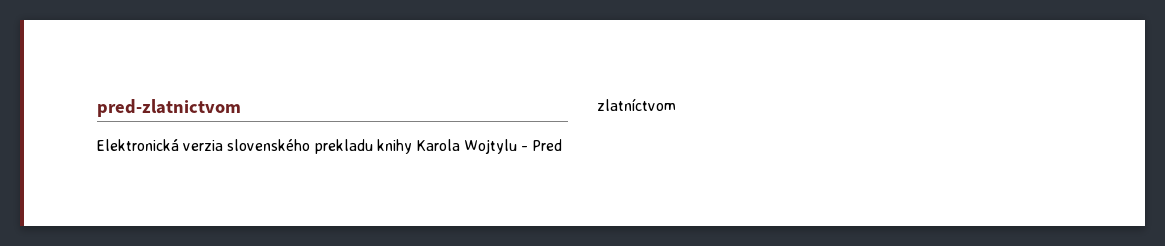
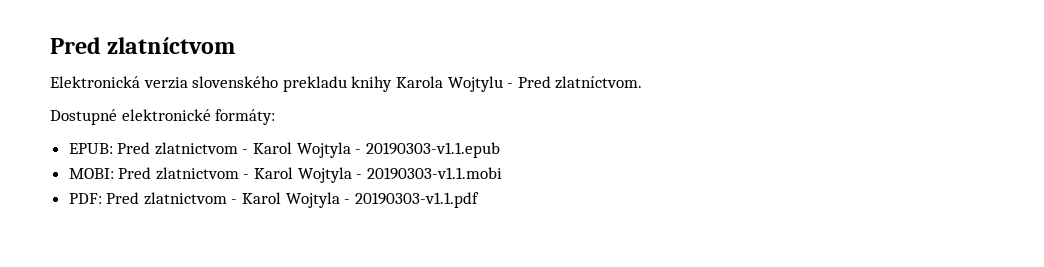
[97,99,241,117] pred-zlatnictvom -> [50,37,236,54] Pred zlatníctvom
[597,98,676,111] zlatníctvom -> [555,76,643,89] [50,109,276,125] [68,142,500,158] [68,167,502,183] [68,192,479,208] zlatníctvom. // Dostupné elektronické formáty: // EPUB: Pred zlatnictvom - Karol Wojtyla - 20190303-v1.1.epub // MOBI: Pred zlatnictvom - Karol Wojtyla - 20190303-v1.1.mobi // PDF: Pred zlatnictvom - Karol Wojtyla - 20190303-v1.1.pdf

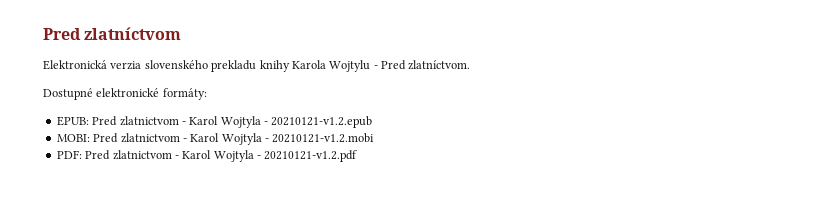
[365,142,500,158] 20190303-v1.1.epub -> [271,116,373,128] 20210121-v1.2.epub
[366,167,502,180] 20190303-v1.1.mobi -> [272,133,375,143] 20210121-v1.2.mobi
[354,192,479,208] 20190303-v1.1.pdf -> [264,150,358,162] 20210121-v1.2.pdf

